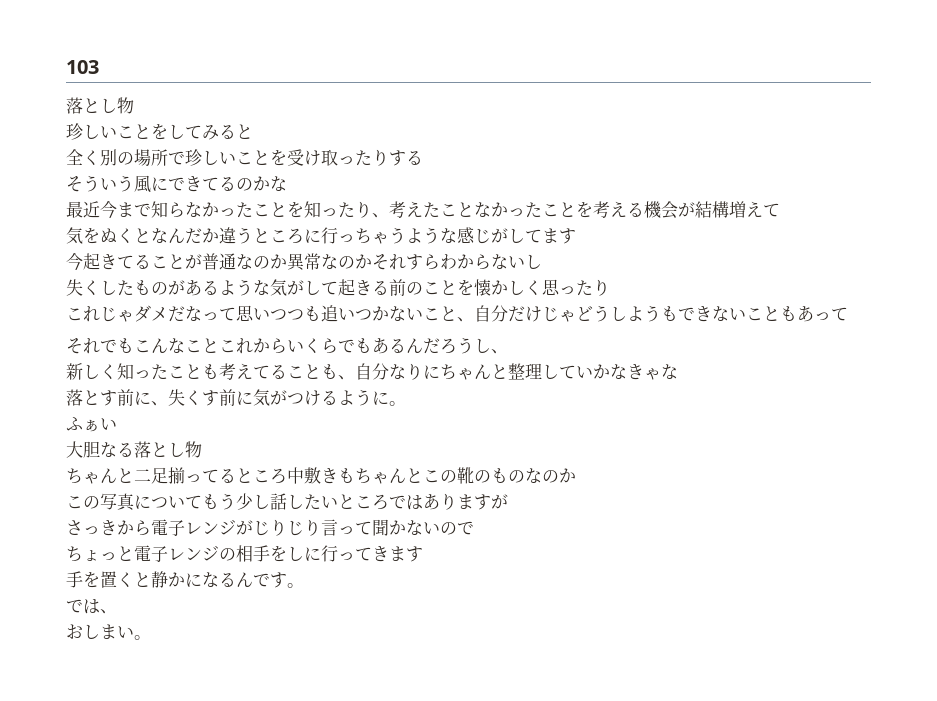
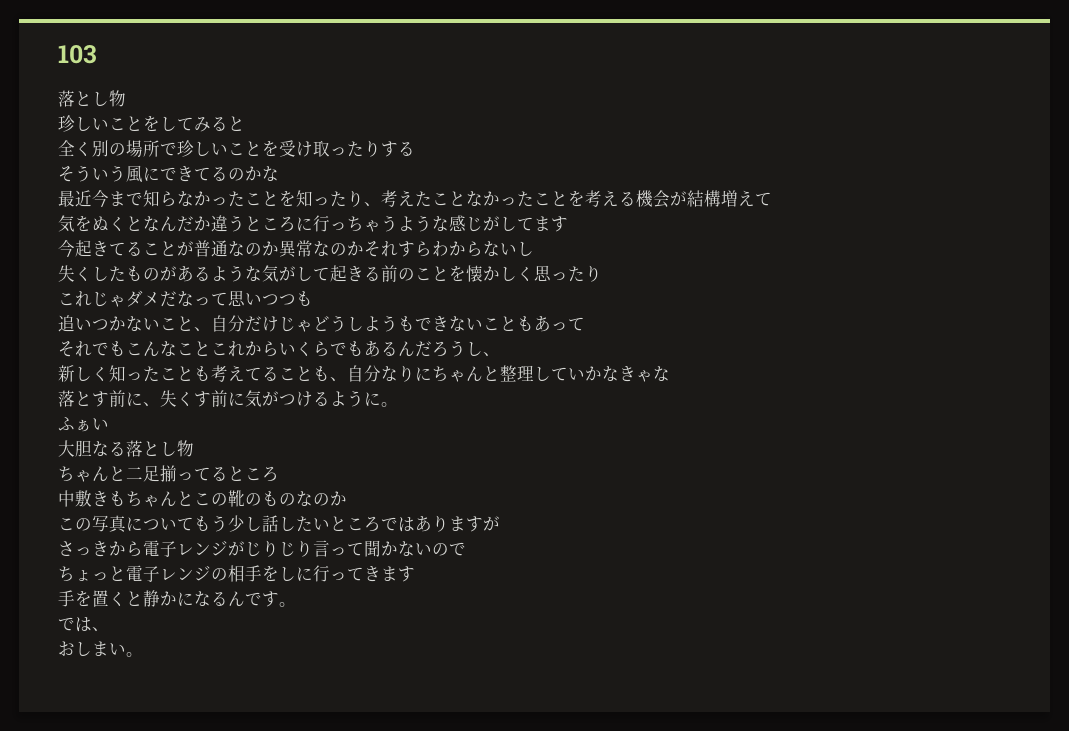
(321, 313) none -> (313, 298) //
(287, 476) none -> (279, 474) //

